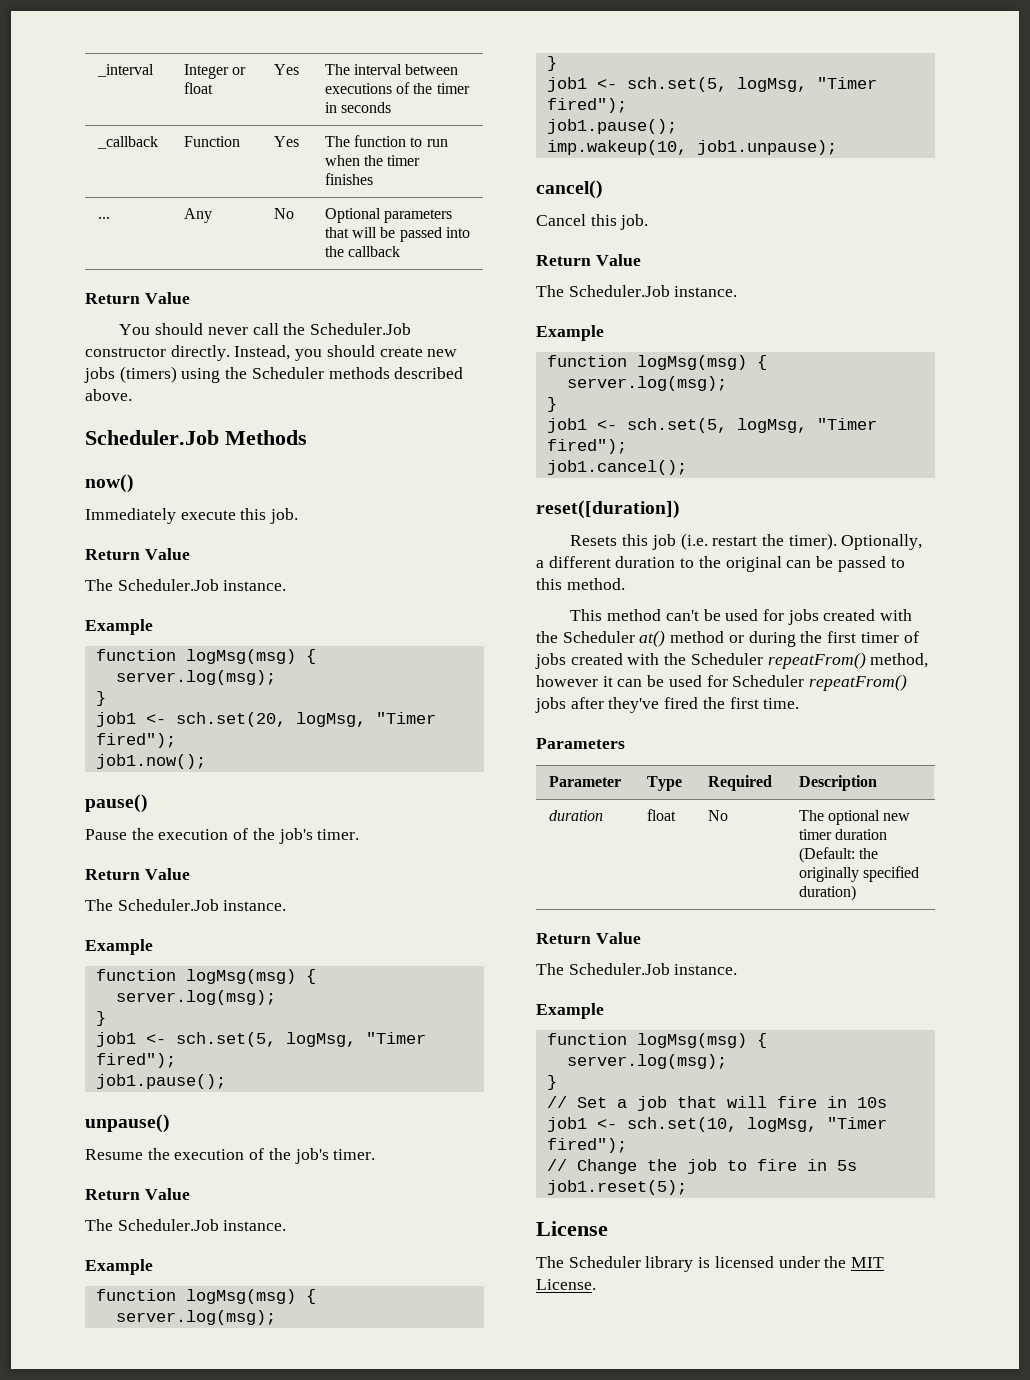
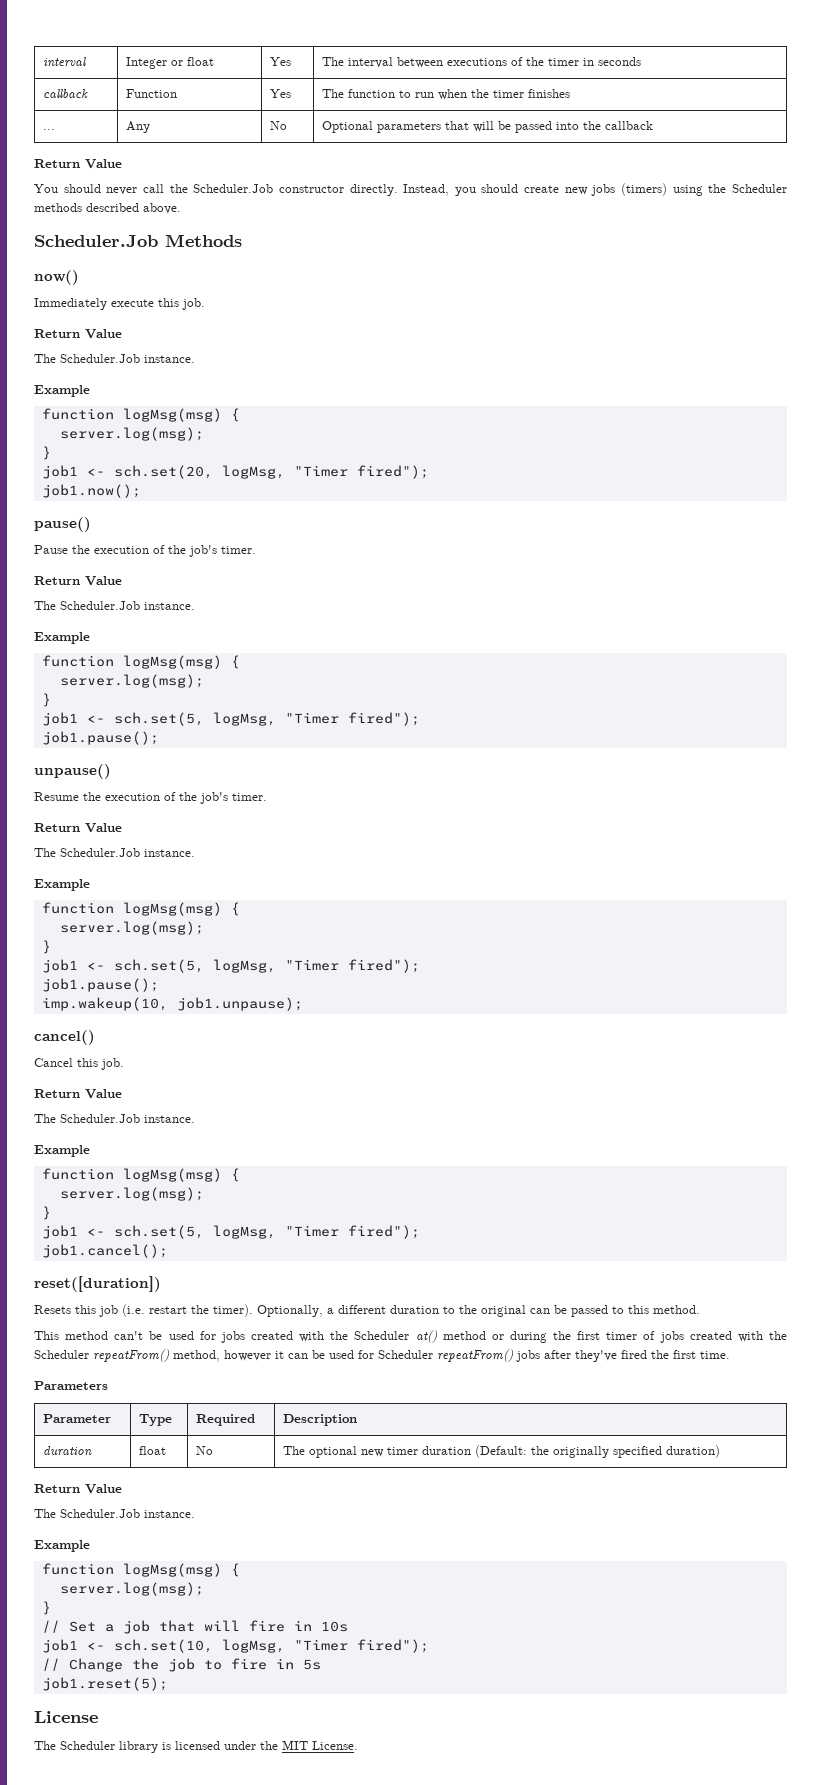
[96,64,154,77] _interval -> [42,57,86,67] interval
[96,136,158,149] _callback -> [42,89,88,98] callback

